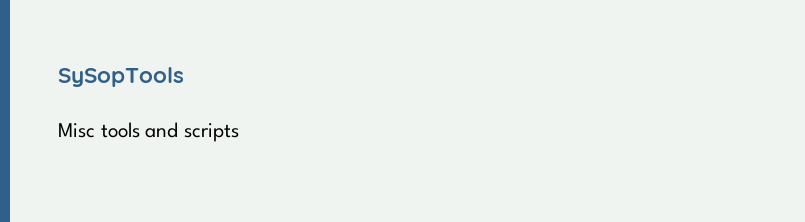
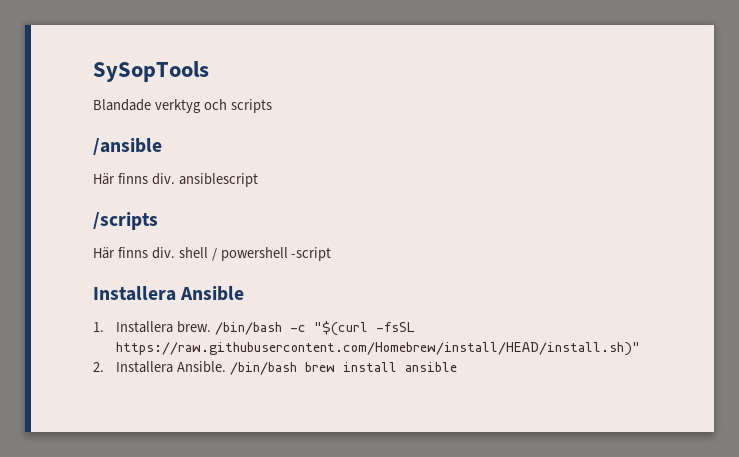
[58,122,240,142] Misc tools and scripts -> [93,99,272,113] [93,138,162,155] [93,173,258,187] [93,212,158,230] [93,247,332,261] [93,286,245,301] [93,321,415,336] [115,342,640,356] [93,361,457,375] Blandade verktyg och scripts // /ansible // Här finns div. ansiblescript // /scripts // Här finns div. shell / powershell -script // Installera Ansible // 1. Installera brew. /bin/bash -c "$(curl -fsSL https://raw.githubusercontent.com/Homebrew/install/HEAD/install.sh)" // 2. Installera Ansible. /bin/bash brew install ansible

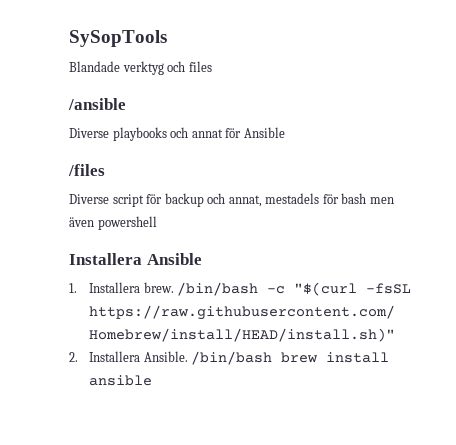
[230,99,272,113] scripts -> [188,61,212,72] files
[93,173,258,187] [93,212,158,230] [93,247,217,261] Här finns div. ansiblescript // /scripts // Här finns div. shell / -> [69,127,285,141] [68,164,105,176] [69,193,394,207] [69,217,94,227] Diverse playbooks och annat för Ansible // /files // Diverse script för backup och annat, mestadels för bash men även
[291,247,332,261] -script -> (157, 223) none

